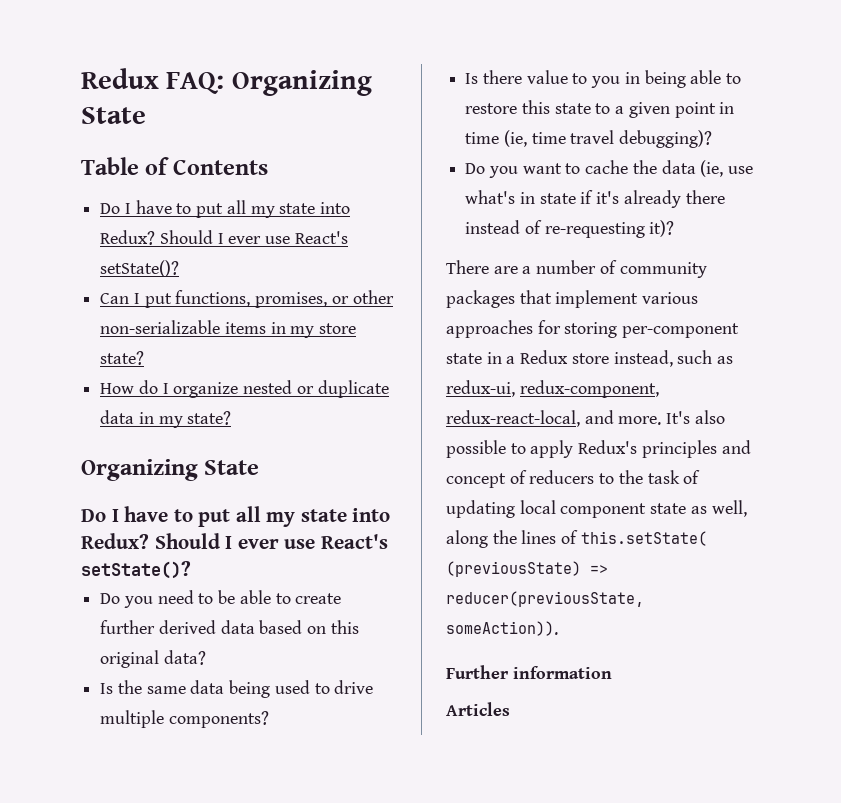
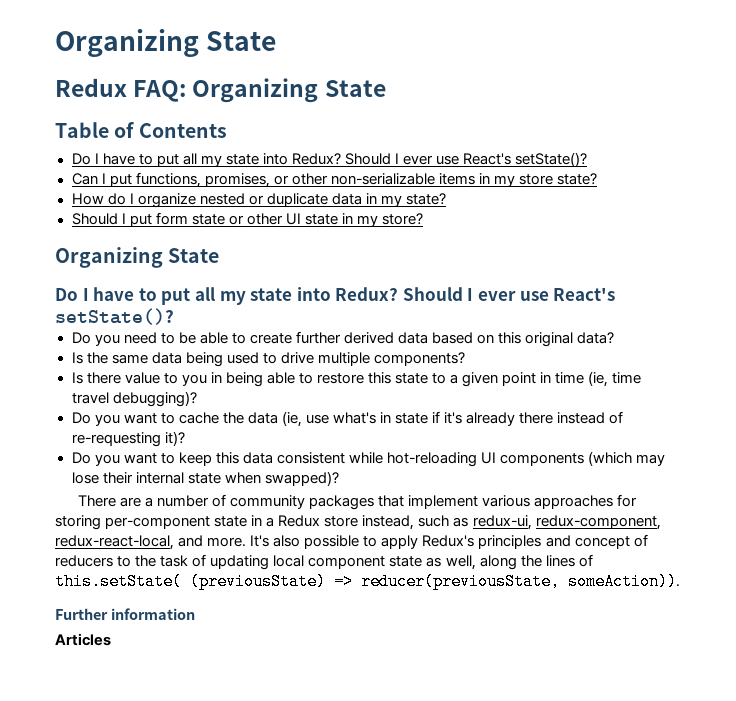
(81, 78) none -> [55,29,277,57] Organizing State //
(232, 418) none -> [71,212,424,227] // Should I put form state or other UI state in my store?
(675, 228) none -> [71,451,666,467] [71,471,339,486] // Do you want to keep this data consistent while hot-reloading UI components (which may lose their internal state when swapped)?

